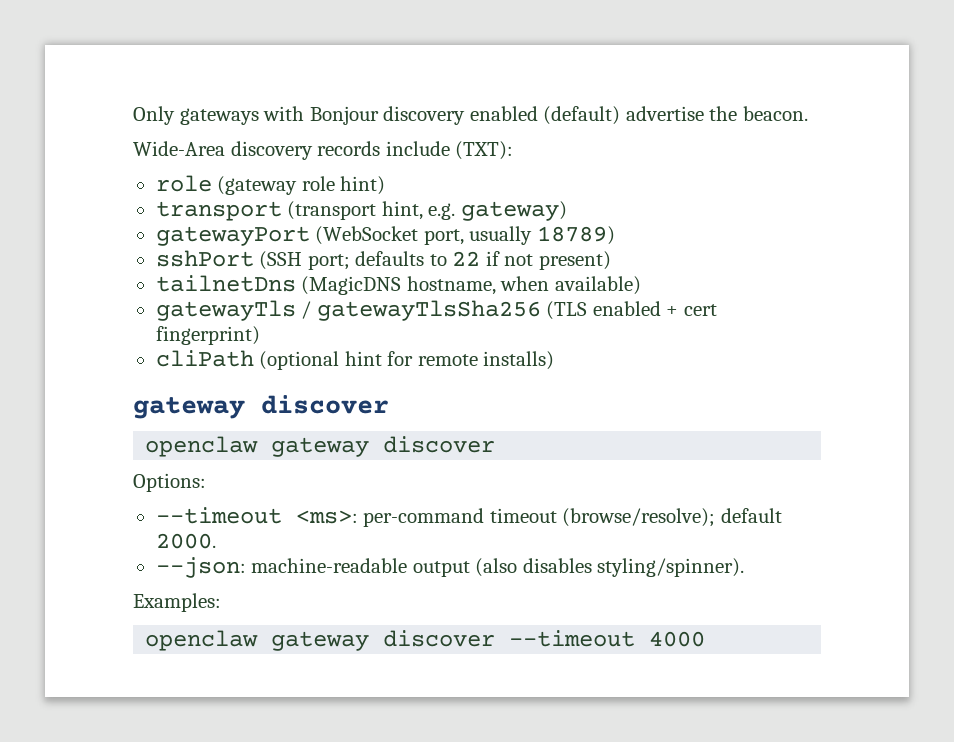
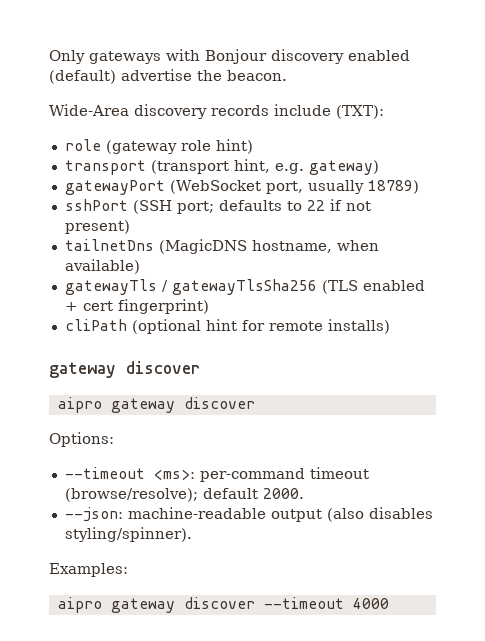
[145,436,259,457] openclaw -> [57,397,102,413] aipro
[145,630,259,651] openclaw -> [57,597,102,613] aipro

